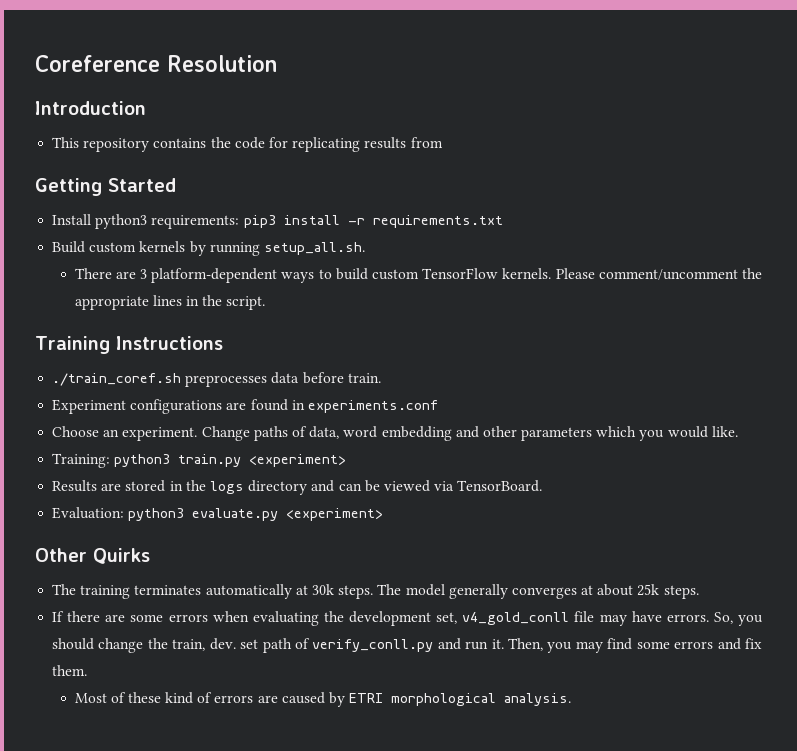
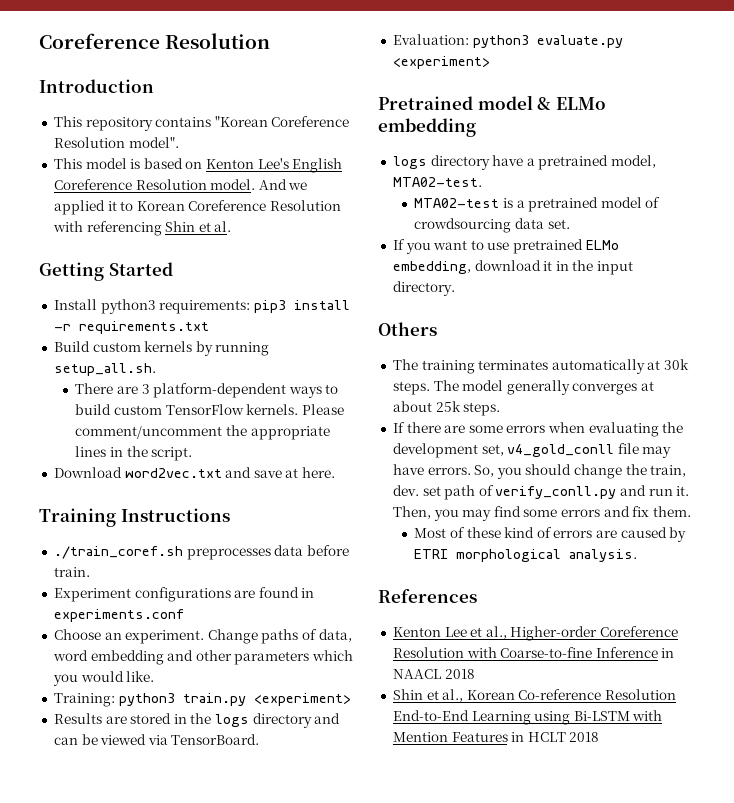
[210,137,443,152] the code for replicating results from -> [214,116,350,127] [53,137,179,148] [53,158,343,173] [53,179,308,190] [53,200,342,215] [52,221,232,236] "Korean Coreference Resolution model". // This model is based on Kenton Lee's English Coreference Resolution model. And we applied it to Korean Coreference Resolution with referencing Shin et al.
(266, 303) none -> [53,467,336,478] // Download word2vec.txt and save at here.
[35,548,150,564] Other Quirks -> [378,95,606,110] [378,118,476,137] [392,155,657,170] [392,177,482,187] [414,197,661,212] [414,218,570,233] [392,239,619,254] [392,260,634,275] [392,281,455,296] [378,322,437,336] Pretrained model & ELMo embedding // logs directory have a pretrained model, MTA02-test. // MTA02-test is a pretrained model of crowdsourcing data set. // If you want to use pretrained ELMo embedding, download it in the input directory. // Others
(572, 699) none -> [378,589,477,603] [392,626,679,641] [392,647,675,658] [392,669,475,679] [392,689,677,702] [392,710,663,725] [392,732,600,742] // References // Kenton Lee et al., Higher-order Coreference Resolution with Coarse-to-fine Inference in NAACL 2018 // Shin et al., Korean Co-reference Resolution End-to-End Learning using Bi-LSTM with Mention Features in HCLT 2018

